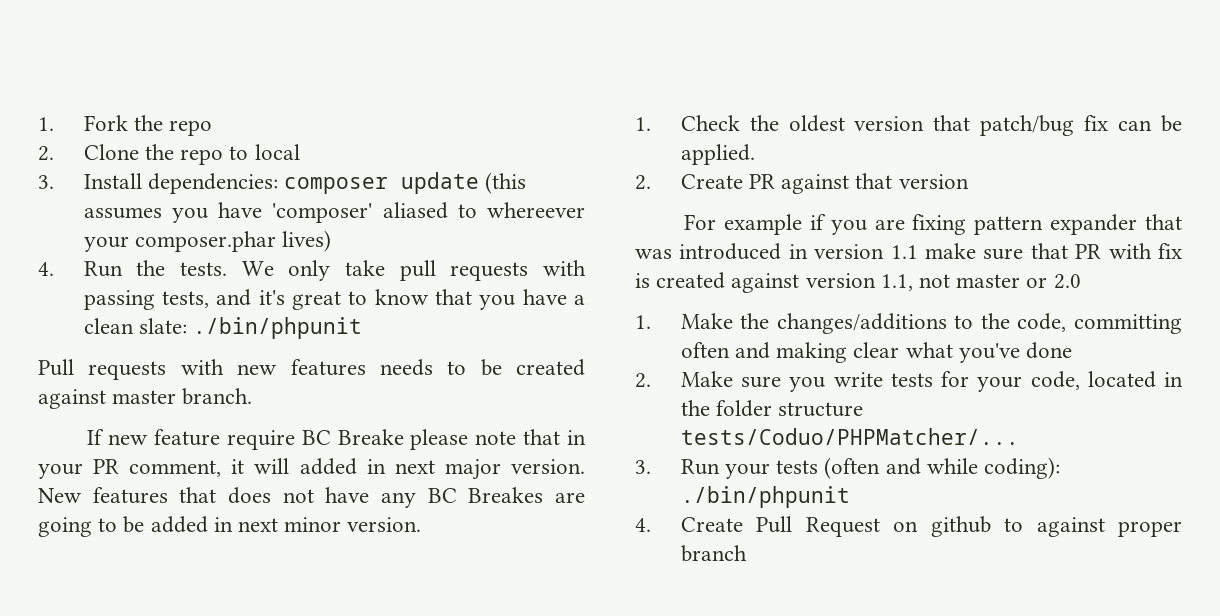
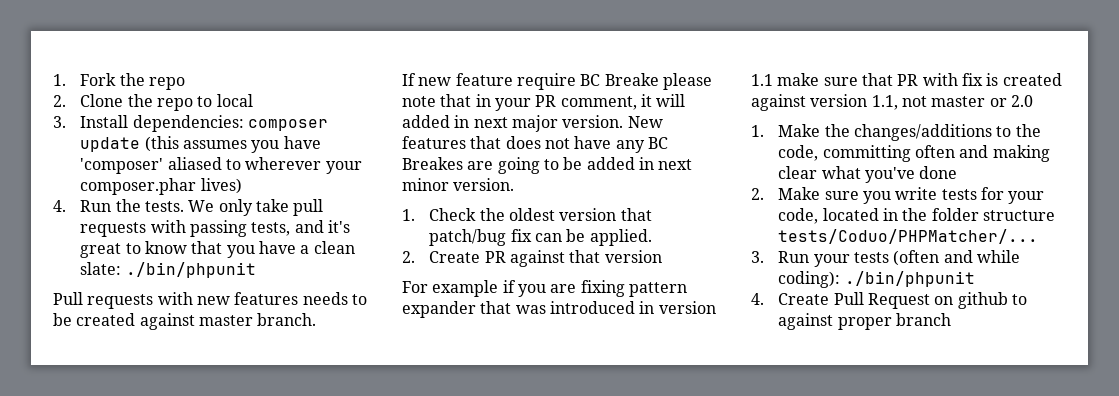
[486,202,585,218] whereever -> [245,157,322,170] wherever

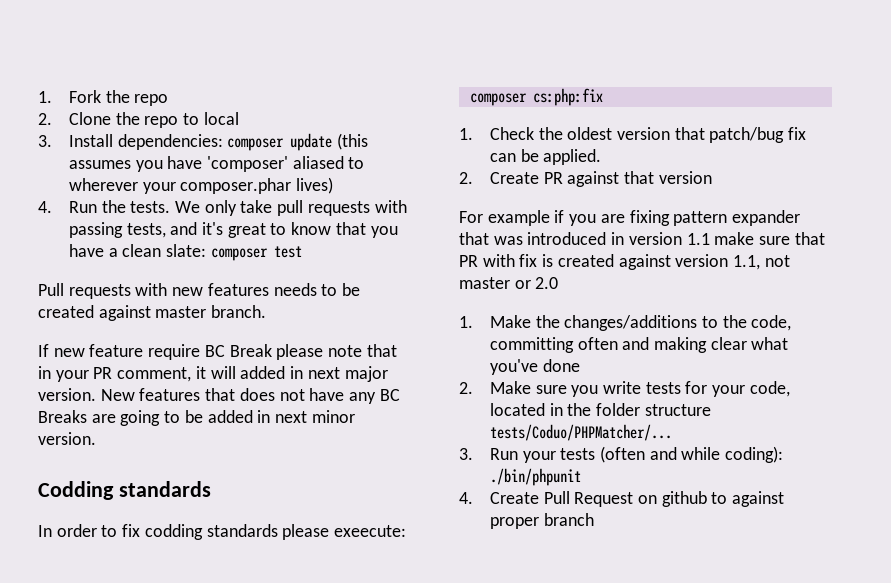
[125,262,256,278] ./bin/phpunit -> [210,246,302,261] composer test
[604,73,659,86] Breake -> [229,344,272,357] Break
[402,157,463,170] Breakes -> [38,410,87,423] Breaks
(515, 184) none -> [38,481,211,500] [38,524,407,540] [469,88,603,106] // Codding standards // In order to fix codding standards please exeecute: // composer cs:php:fix

